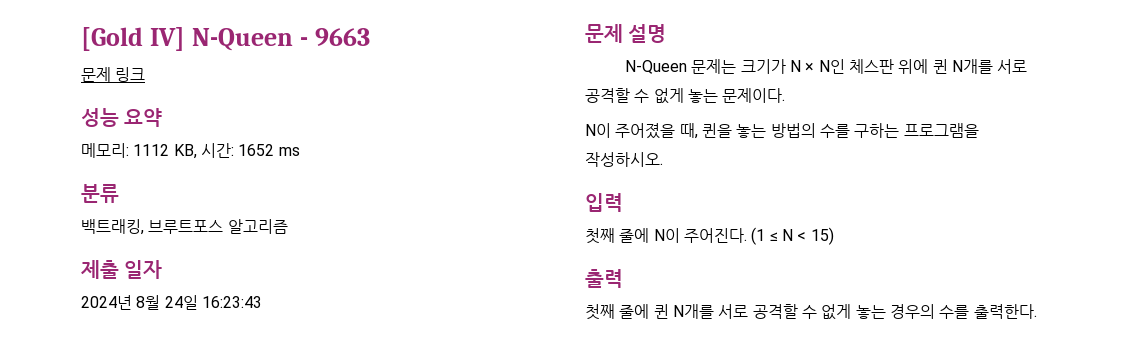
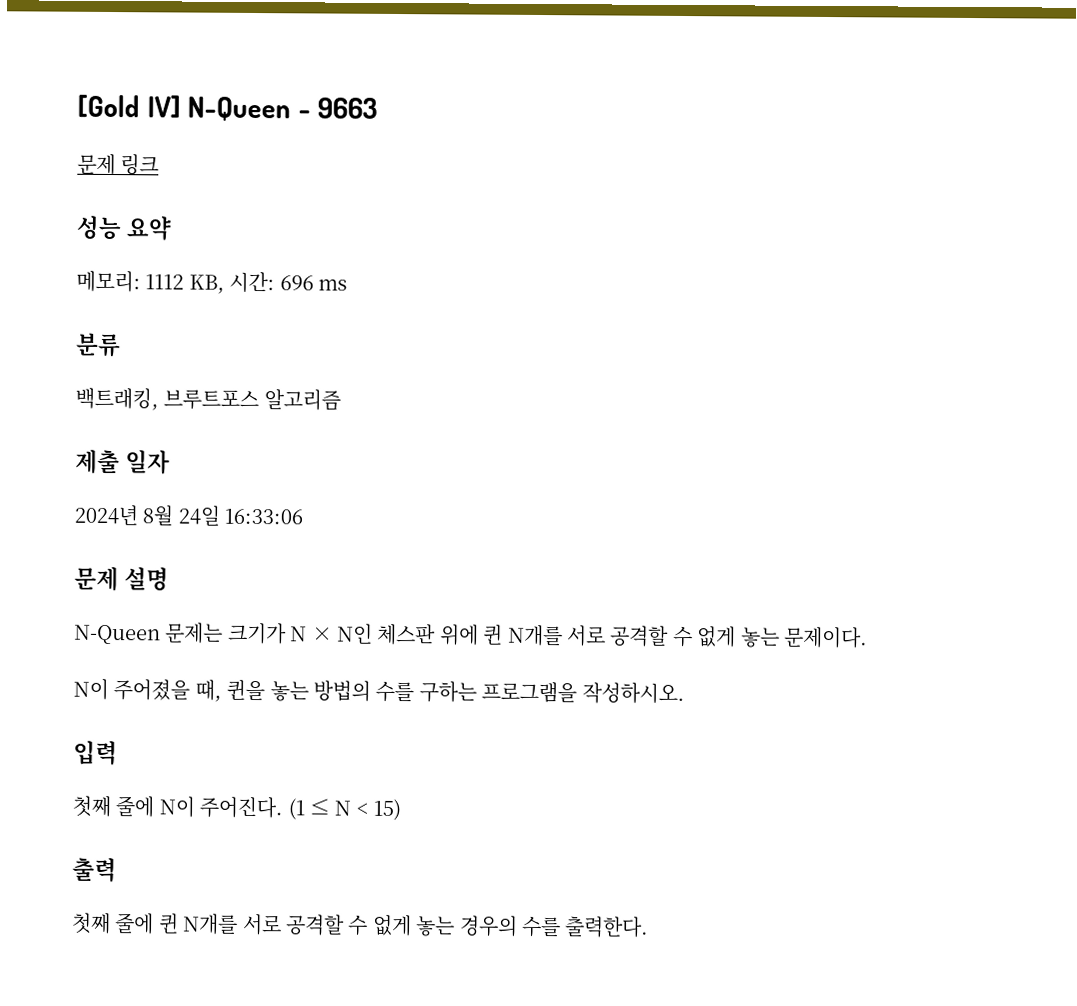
[238,144,275,156] 1652 -> [279,275,314,291] 696
[201,296,262,308] 16:23:43 -> [224,508,304,525] 16:33:06

